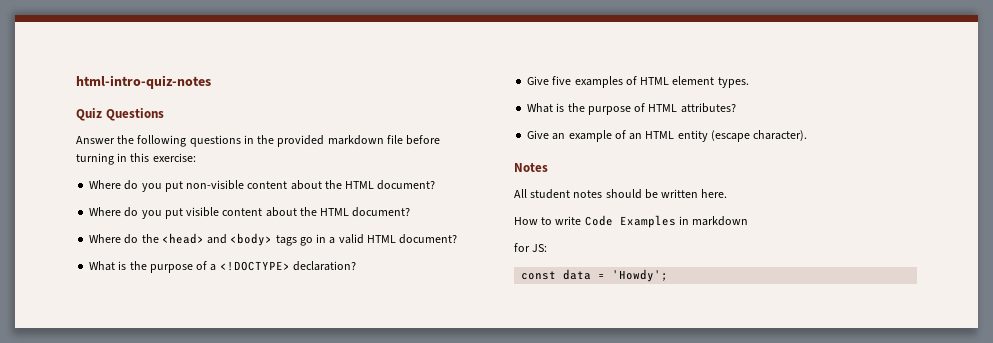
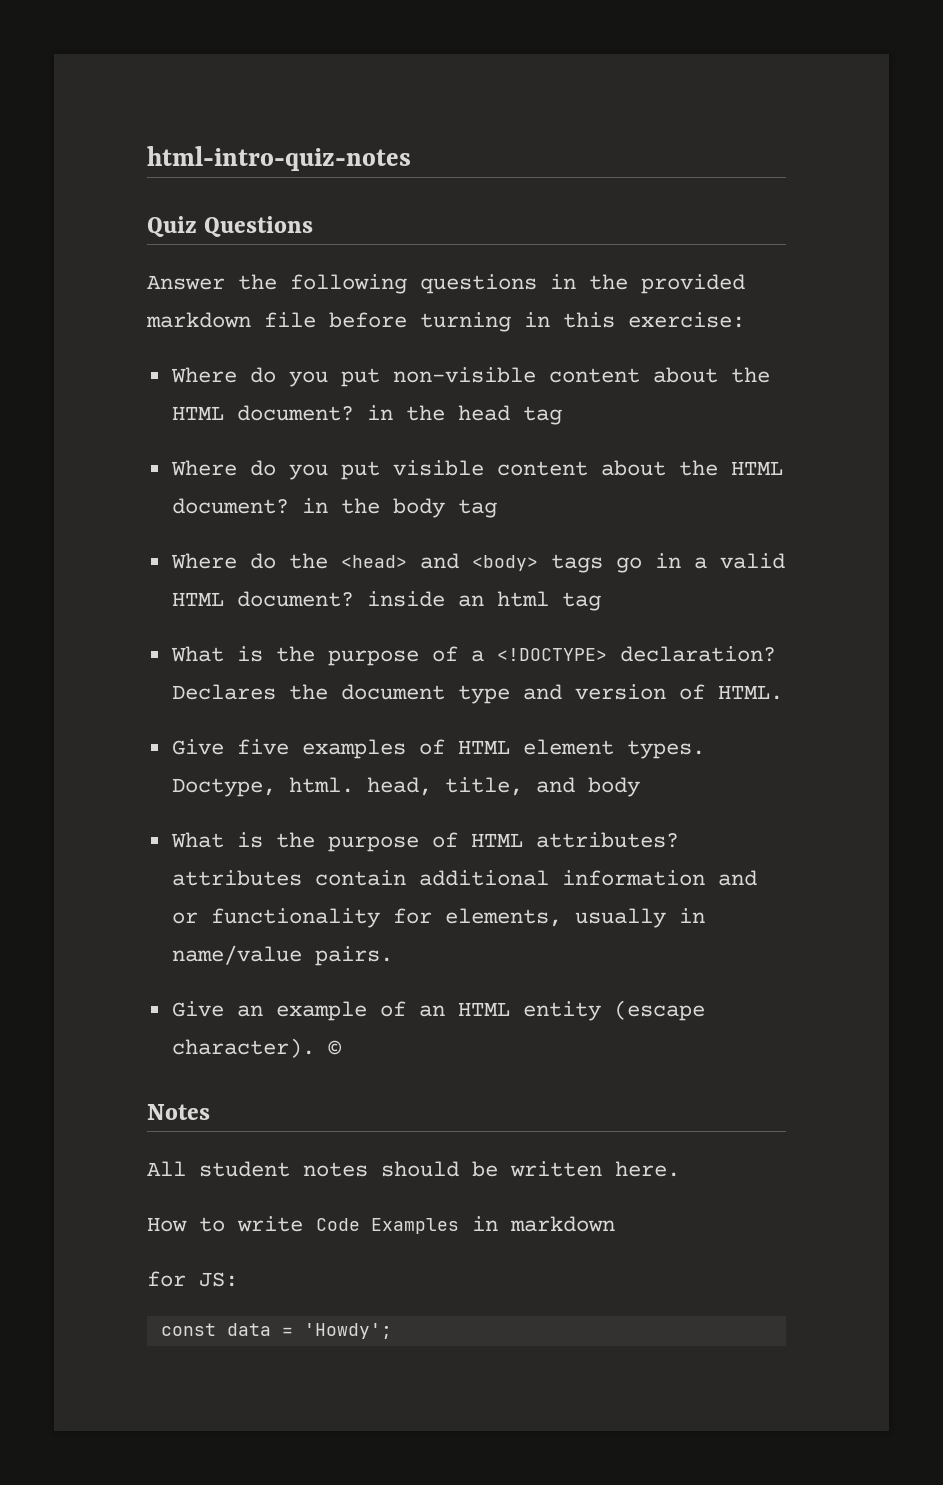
(436, 185) none -> [366,405,562,425] in the head tag
(411, 212) none -> [301,498,497,518] in the body tag
(458, 239) none -> [366,591,601,611] inside an html tag
(356, 266) none -> [171,684,783,704] Declares the document type and version of HTML.
(749, 82) none -> [171,777,640,797] Doctype, html. head, title, and body
(736, 108) none -> [171,870,757,886] [171,908,705,928] [171,945,393,966] attributes contain additional information and or functionality for elements, usually in name/value pairs.
(808, 135) none -> [327,1040,342,1055] ©

